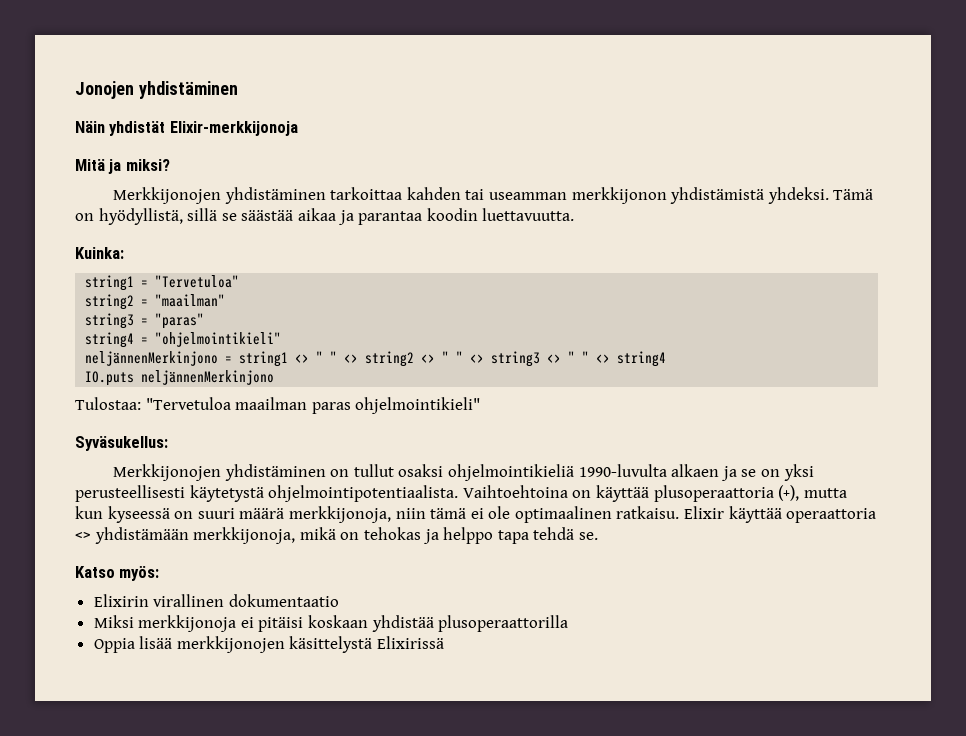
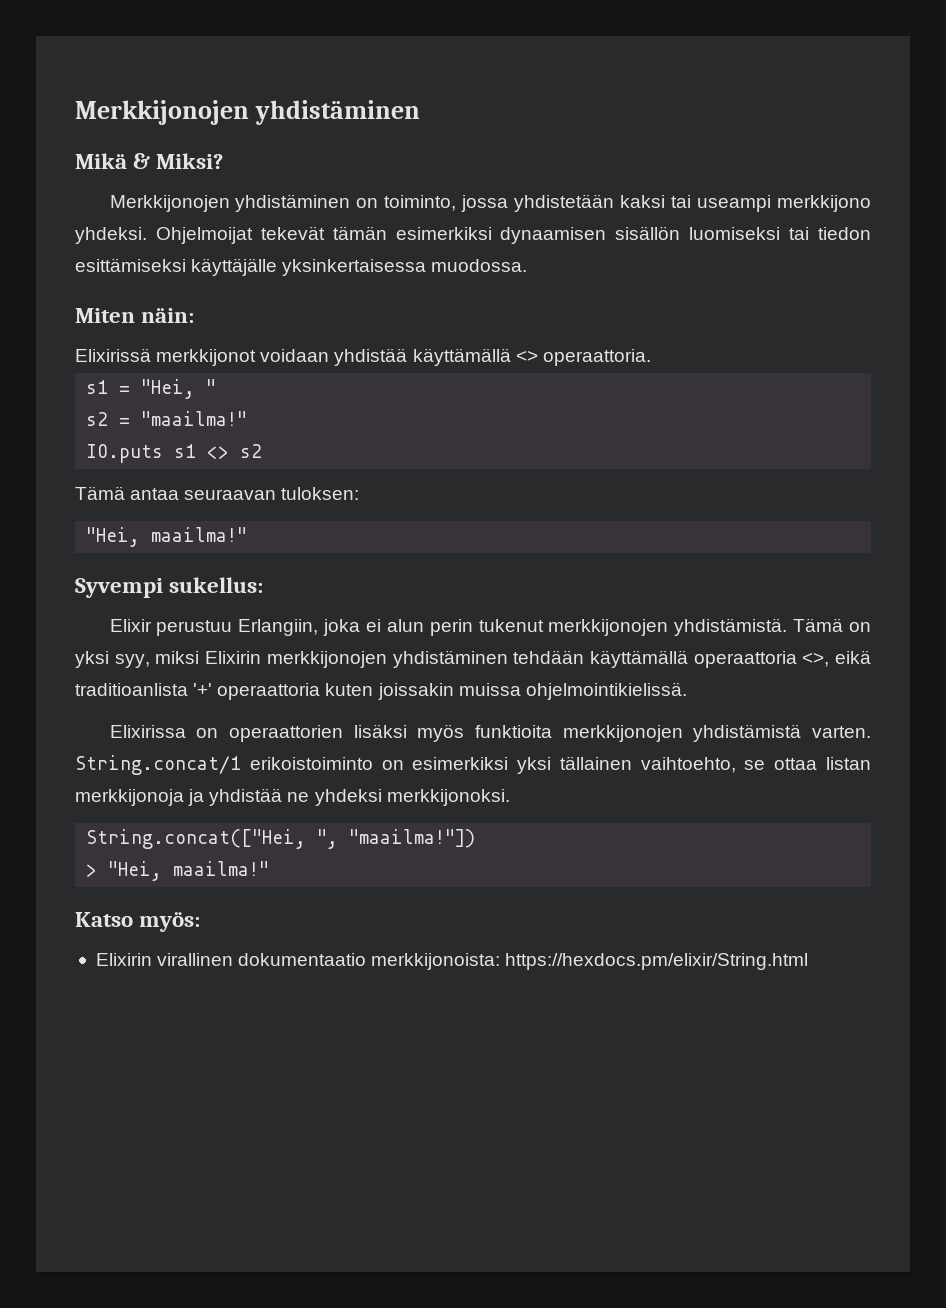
[75,81,134,99] Jonojen -> [75,100,249,125] Merkkijonojen
[75,121,298,136] [75,159,170,174] [113,187,874,204] [75,208,575,225] [75,247,124,259] [85,275,240,291] [85,294,226,310] [85,313,205,329] [85,332,282,348] [85,351,667,367] [85,370,275,386] [75,397,481,414] [75,436,168,451] [113,464,814,481] [75,485,847,502] [75,506,877,523] [75,527,598,544] Näin yhdistät Elixir-merkkijonoja // Mitä ja miksi? // Merkkijonojen yhdistäminen tarkoittaa kahden tai useamman merkkijonon yhdistämistä yhdeksi. Tämä on hyödyllistä, sillä se säästää aikaa ja parantaa koodin luettavuutta. // Kuinka: // string1 = "Tervetuloa" // string2 = "maailman" // string3 = "paras" // string4 = "ohjelmointikieli" // neljännenMerkinjono = string1 <> " " <> string2 <> " " <> string3 <> " " <> string4 // IO.puts neljännenMerkinjono // Tulostaa: "Tervetuloa maailman paras ohjelmointikieli" // Syväsukellus: // Merkkijonojen yhdistäminen on tullut osaksi ohjelmointikieliä 1990-luvulta alkaen ja se on yksi perusteellisesti käytetystä ohjelmointipotentiaalista. Vaihtoehtoina on käyttää plusoperaattoria (+), mutta kun kyseessä on suuri määrä merkkijonoja, niin tämä ei ole optimaalinen ratkaisu. Elixir käyttää operaattoria <> yhdistämään merkkijonoja, mikä on tehokas ja helppo tapa tehdä se. -> [75,153,224,169] [109,194,872,212] [75,226,872,244] [75,258,528,276] [75,308,195,323] [75,348,651,366] [86,379,217,399] [86,411,248,426] [86,444,263,463] [75,486,360,500] [86,527,248,547] [75,577,264,598] [109,618,871,636] [75,650,872,668] [75,682,687,700] [109,724,871,742] [75,755,872,775] [75,788,510,806] [86,829,476,849] [86,861,270,881] Mikä & Miksi? // Merkkijonojen yhdistäminen on toiminto, jossa yhdistetään kaksi tai useampi merkkijono yhdeksi. Ohjelmoijat tekevät tämän esimerkiksi dynaamisen sisällön luomiseksi tai tiedon esittämiseksi käyttäjälle yksinkertaisessa muodossa. // Miten näin: // Elixirissä merkkijonot voidaan yhdistää käyttämällä <> operaattoria. // s1 = "Hei, " // s2 = "maailma!" // IO.puts s1 <> s2 // Tämä antaa seuraavan tuloksen: // "Hei, maailma!" // Syvempi sukellus: // Elixir perustuu Erlangiin, joka ei alun perin tukenut merkkijonojen yhdistämistä. Tämä on yksi syy, miksi Elixirin merkkijonojen yhdistäminen tehdään käyttämällä operaattoria <>, eikä traditioanlista '+' operaattoria kuten joissakin muissa ohjelmointikielissä. // Elixirissa on operaattorien lisäksi myös funktioita merkkijonojen yhdistämistä varten. String.concat/1 erikoistoiminto on esimerkiksi yksi tällainen vaihtoehto, se ottaa listan merkkijonoja ja yhdistää ne yhdeksi merkkijonoksi. // String.concat(["Hei, ", "maailma!"]) // > "Hei, maailma!"
[93,615,569,632] [93,636,445,653] // Miksi merkkijonoja ei pitäisi koskaan yhdistää plusoperaattorilla // Oppia lisää merkkijonojen käsittelystä Elixirissä -> [371,953,809,970] merkkijonoista: https://hexdocs.pm/elixir/String.html

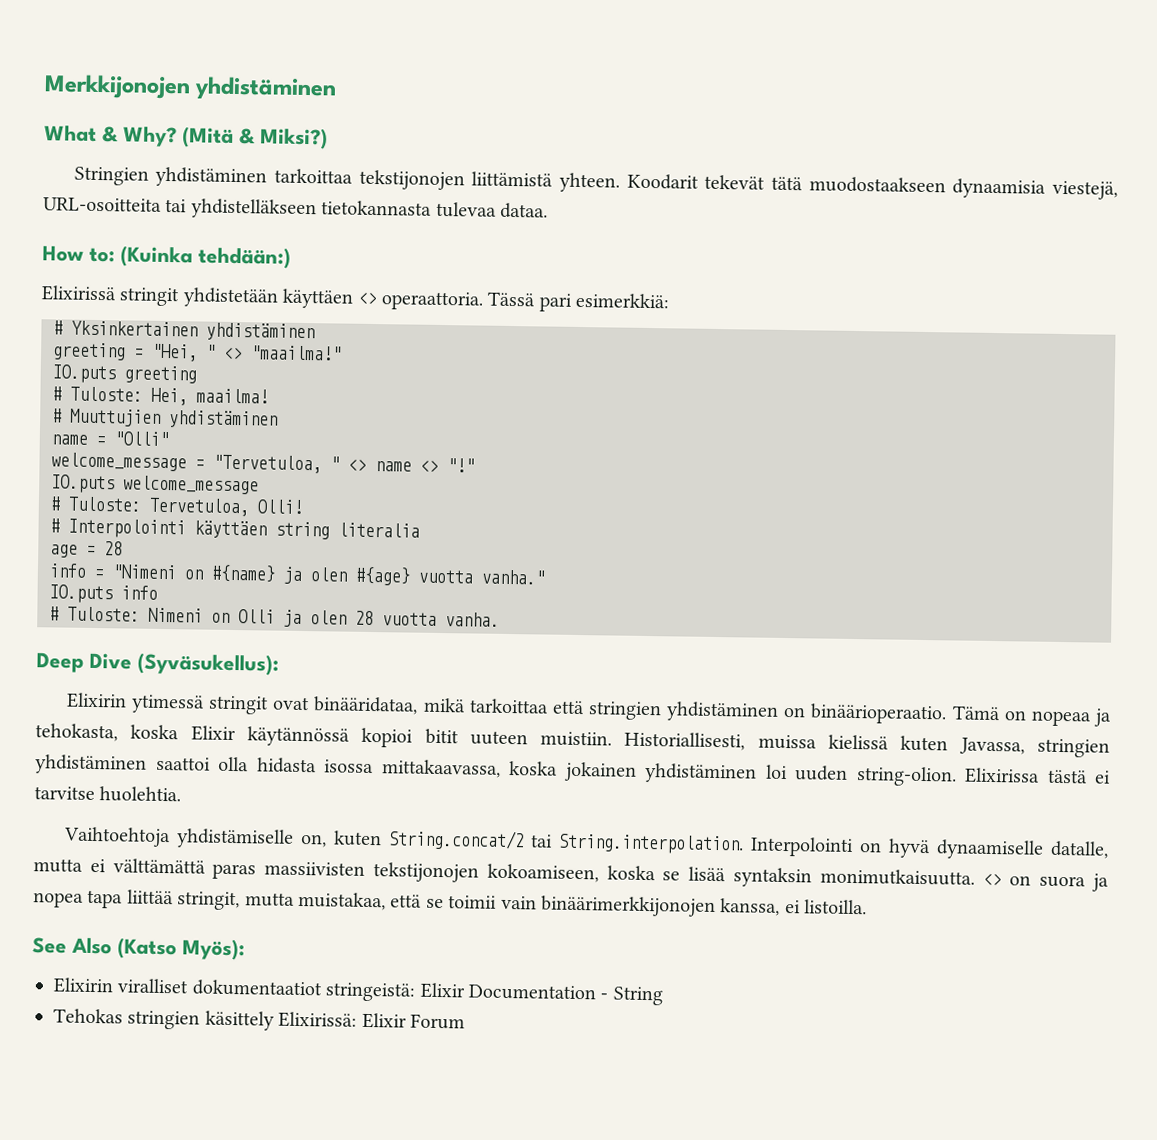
[75,153,224,169] [109,194,872,212] [75,226,872,244] [75,258,528,276] [75,308,195,323] [75,348,651,366] [86,380,109,394] Mikä & Miksi? // Merkkijonojen yhdistäminen on toiminto, jossa yhdistetään kaksi tai useampi merkkijono yhdeksi. Ohjelmoijat tekevät tämän esimerkiksi dynaamisen sisällön luomiseksi tai tiedon esittämiseksi käyttäjälle yksinkertaisessa muodossa. // Miten näin: // Elixirissä merkkijonot voidaan yhdistää käyttämällä <> operaattoria. // s1 -> [44,125,328,150] [73,166,1118,200] [43,197,548,220] [42,245,291,269] [41,285,671,312] [53,320,315,342] [52,342,126,361] What & Why? (Mitä & Miksi?) // Stringien yhdistäminen tarkoittaa tekstijonojen liittämistä yhteen. Koodarit tekevät tätä muodostaakseen dynaamisia viestejä, URL-osoitteita tai yhdistelläkseen tietokannasta tulevaa dataa. // How to: (Kuinka tehdään:) // Elixirissä stringit yhdistetään käyttäen <> operaattoria. Tässä pari esimerkkiä: // # Yksinkertainen yhdistäminen // greeting
[86,412,131,426] // s2 = -> [224,346,243,360] <>
[174,444,263,459] [75,486,360,500] [86,527,248,547] [75,577,264,598] [109,618,871,636] [75,650,872,668] [75,682,687,700] [109,724,871,742] [75,755,872,775] [75,788,510,806] [86,829,476,849] [86,861,270,881] [75,912,201,932] [95,953,809,970] s1 <> s2 // Tämä antaa seuraavan tuloksen: // "Hei, maailma!" // Syvempi sukellus: // Elixir perustuu Erlangiin, joka ei alun perin tukenut merkkijonojen yhdistämistä. Tämä on yksi syy, miksi Elixirin merkkijonojen yhdistäminen tehdään käyttämällä operaattoria <>, eikä traditioanlista '+' operaattoria kuten joissakin muissa ohjelmointikielissä. // Elixirissa on operaattorien lisäksi myös funktioita merkkijonojen yhdistämistä varten. String.concat/1 erikoistoiminto on esimerkiksi yksi tällainen vaihtoehto, se ottaa listan merkkijonoja ja yhdistää ne yhdeksi merkkijonoksi. // String.concat(["Hei, ", "maailma!"]) // > "Hei, maailma!" // Katso myös: // Elixirin virallinen dokumentaatio merkkijonoista: https://hexdocs.pm/elixir/String.html -> [124,365,197,384] [52,386,269,406] [52,408,278,429] [51,431,169,447] [51,452,475,474] [51,474,259,495] [50,496,303,517] [50,518,420,540] [50,541,123,558] [49,563,545,586] [49,584,158,604] [49,606,500,627] [36,652,279,676] [65,692,1113,727] [35,723,1110,758] [35,754,1111,787] [34,786,182,803] [62,826,1109,860] [33,858,1109,892] [33,889,868,918] [32,937,245,961] [53,977,663,1006] [53,1008,465,1031] greeting // # Tuloste: Hei, maailma! // # Muuttujien yhdistäminen // name = "Olli" // welcome_message = "Tervetuloa, " <> name <> "!" // IO.puts welcome_message // # Tuloste: Tervetuloa, Olli! // # Interpolointi käyttäen string literalia // age = 28 // info = "Nimeni on #{name} ja olen #{age} vuotta vanha." // IO.puts info // # Tuloste: Nimeni on Olli ja olen 28 vuotta vanha. // Deep Dive (Syväsukellus): // Elixirin ytimessä stringit ovat binääridataa, mikä tarkoittaa että stringien yhdistäminen on binäärioperaatio. Tämä on nopeaa ja tehokasta, koska Elixir käytännössä kopioi bitit uuteen muistiin. Historiallisesti, muissa kielissä kuten Javassa, stringien yhdistäminen saattoi olla hidasta isossa mittakaavassa, koska jokainen yhdistäminen loi uuden string-olion. Elixirissa tästä ei tarvitse huolehtia. // Vaihtoehtoja yhdistämiselle on, kuten String.concat/2 tai String.interpolation. Interpolointi on hyvä dynaamiselle datalle, mutta ei välttämättä paras massiivisten tekstijonojen kokoamiseen, koska se lisää syntaksin monimutkaisuutta. <> on suora ja nopea tapa liittää stringit, mutta muistakaa, että se toimii vain binäärimerkkijonojen kanssa, ei listoilla. // See Also (Katso Myös): // Elixirin viralliset dokumentaatiot stringeistä: Elixir Documentation - String // Tehokas stringien käsittely Elixirissä: Elixir Forum

